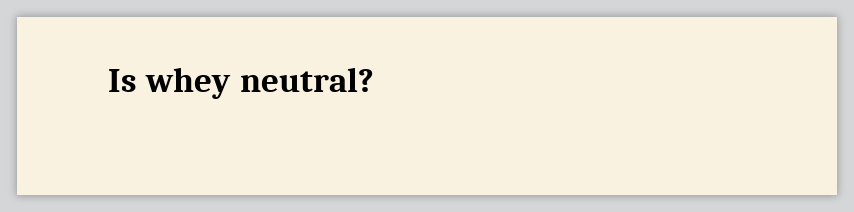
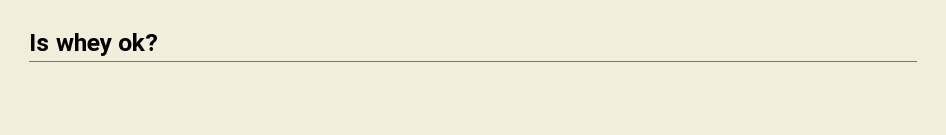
[239,67,374,92] neutral? -> [118,33,159,51] ok?

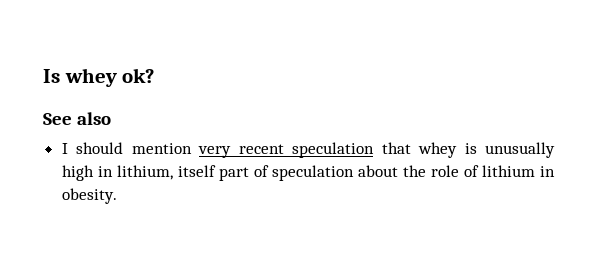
(159, 42) none -> [43,112,111,125] [61,142,555,158] [61,165,555,181] [61,188,117,204] // See also // I should mention very recent speculation that whey is unusually high in lithium, itself part of speculation about the role of lithium in obesity.

